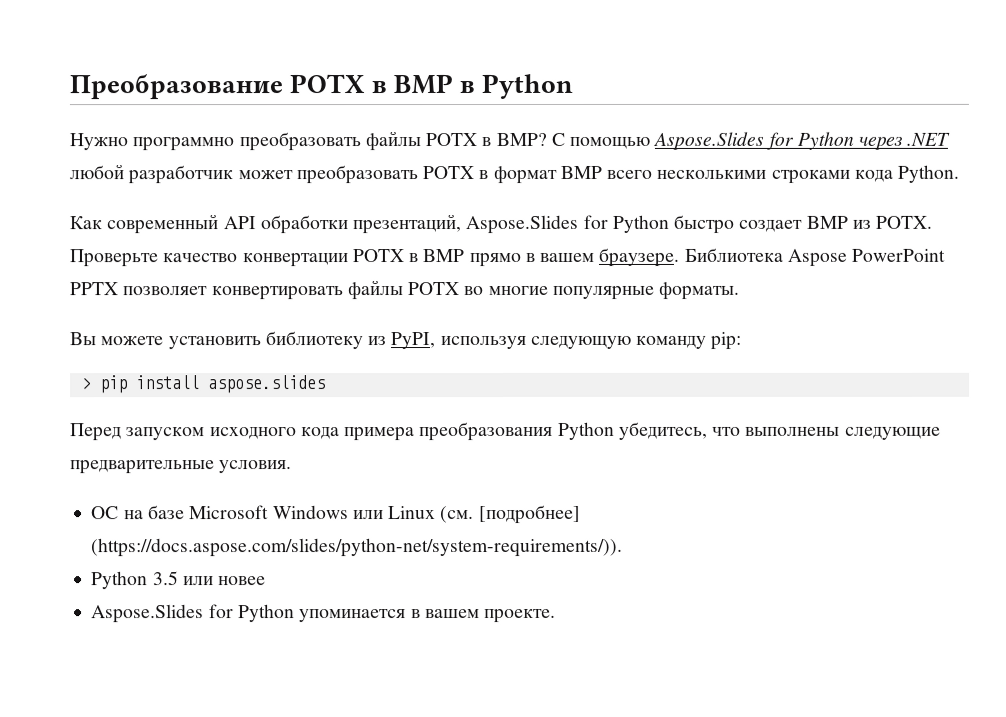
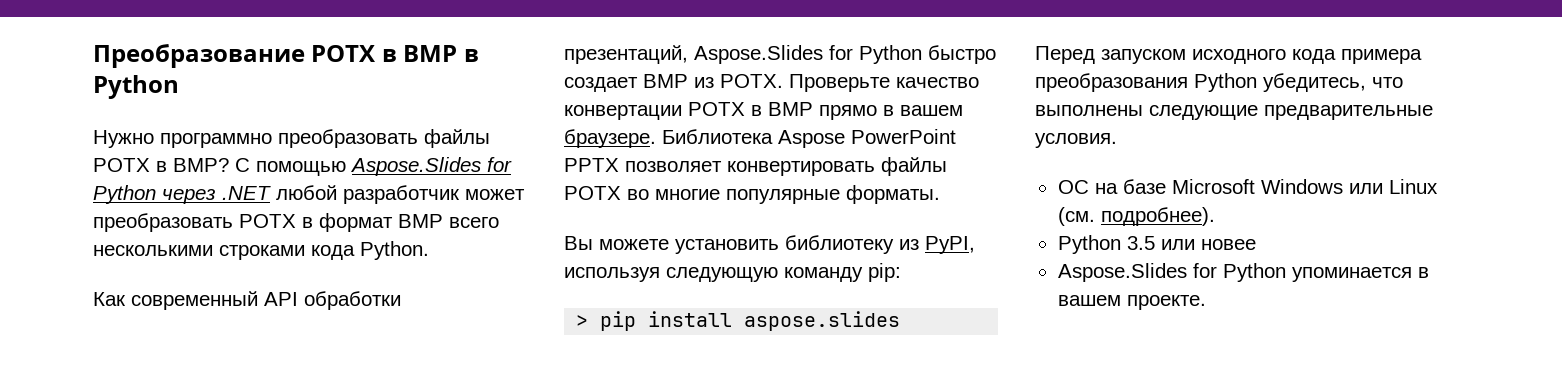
[478,504,581,525] [91,537,624,558] [подробнее] (https://docs.aspose.com/slides/python-net/system-requirements/)). -> [1100,207,1215,226] подробнее).

